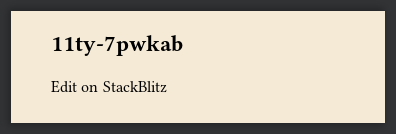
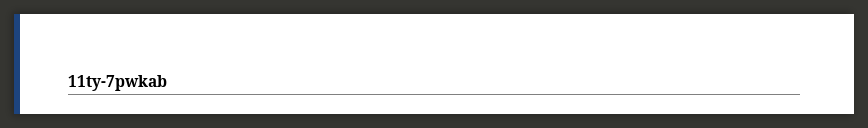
[51,80,167,93] // Edit on StackBlitz -> (167, 83) none

